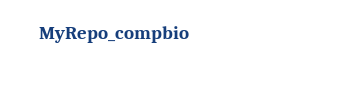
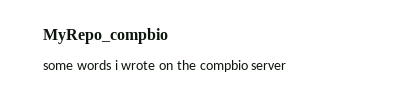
(189, 34) none -> [43,60,287,72] // some words i wrote on the compbio server

